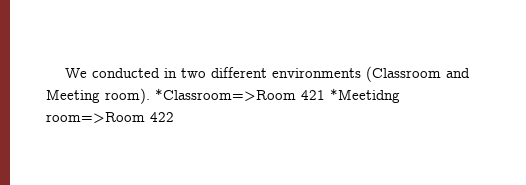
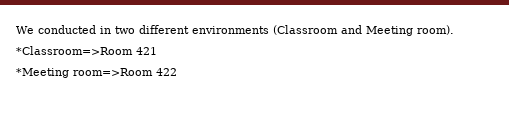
(150, 96) none -> (454, 30) //
[330,88,400,103] *Meetidng -> [16,68,69,78] // *Meeting

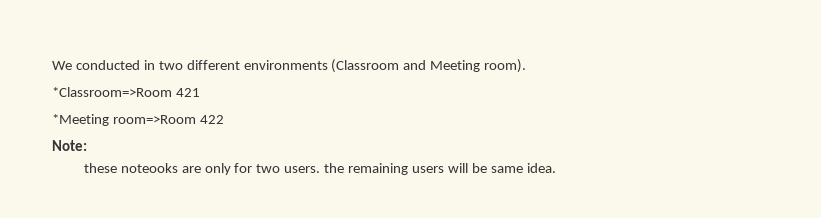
(177, 72) none -> [52,140,87,151] [83,163,556,175] // Note: // these noteooks are only for two users. the remaining users will be same idea.

